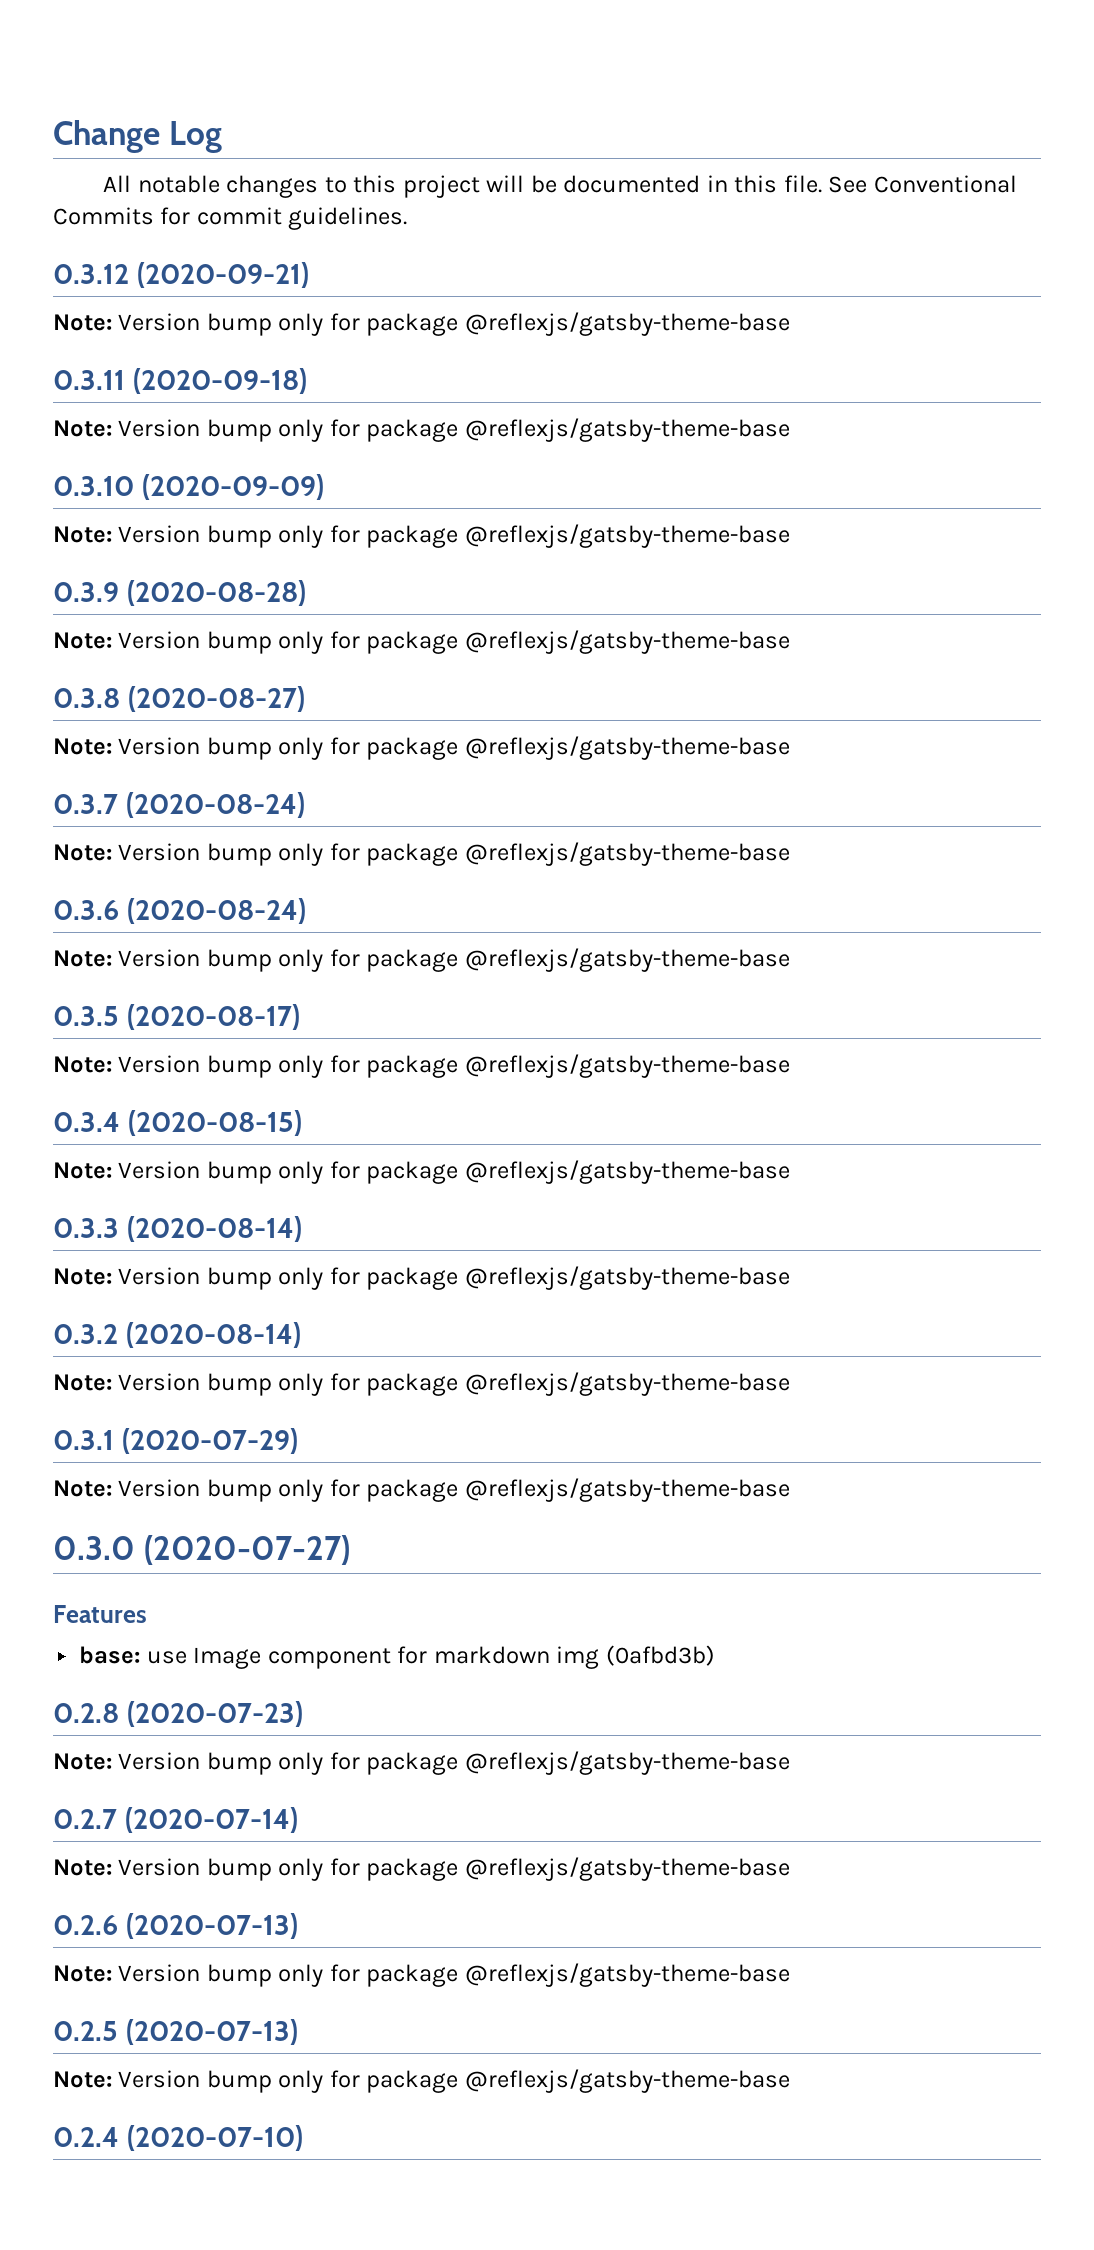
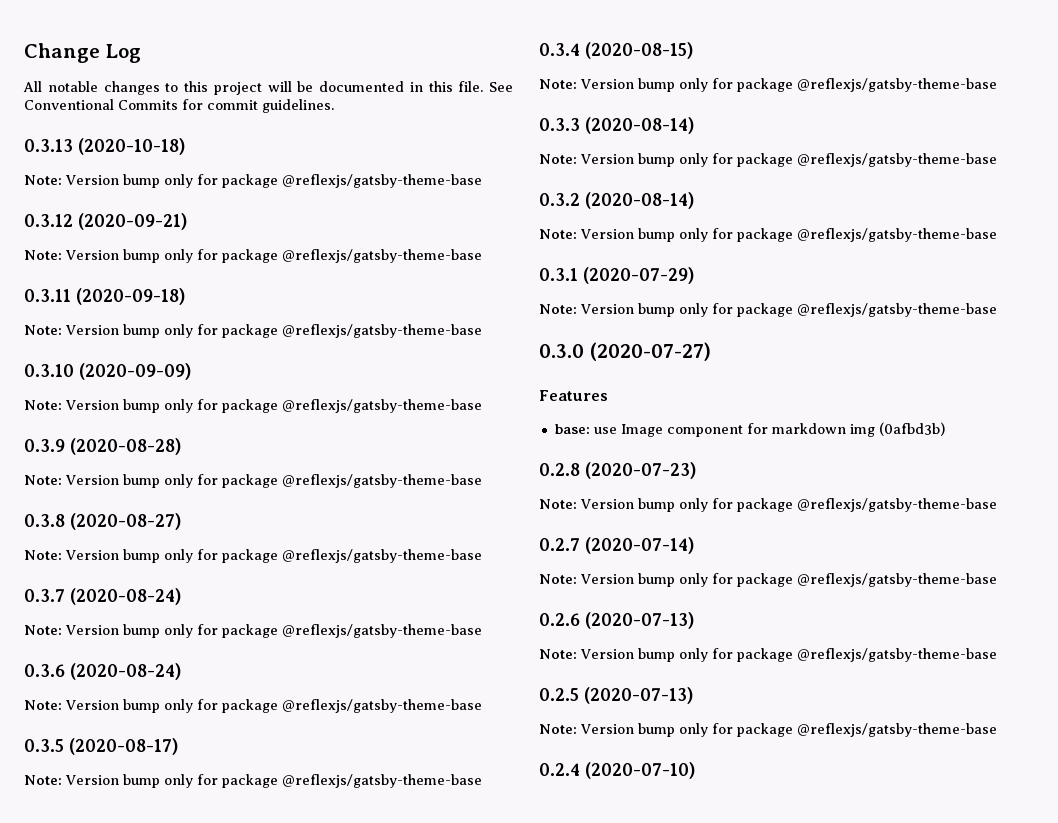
(408, 218) none -> [24,138,185,155] [24,174,482,188] // 0.3.13 (2020-10-18) // Note: Version bump only for package @reflexjs/gatsby-theme-base

